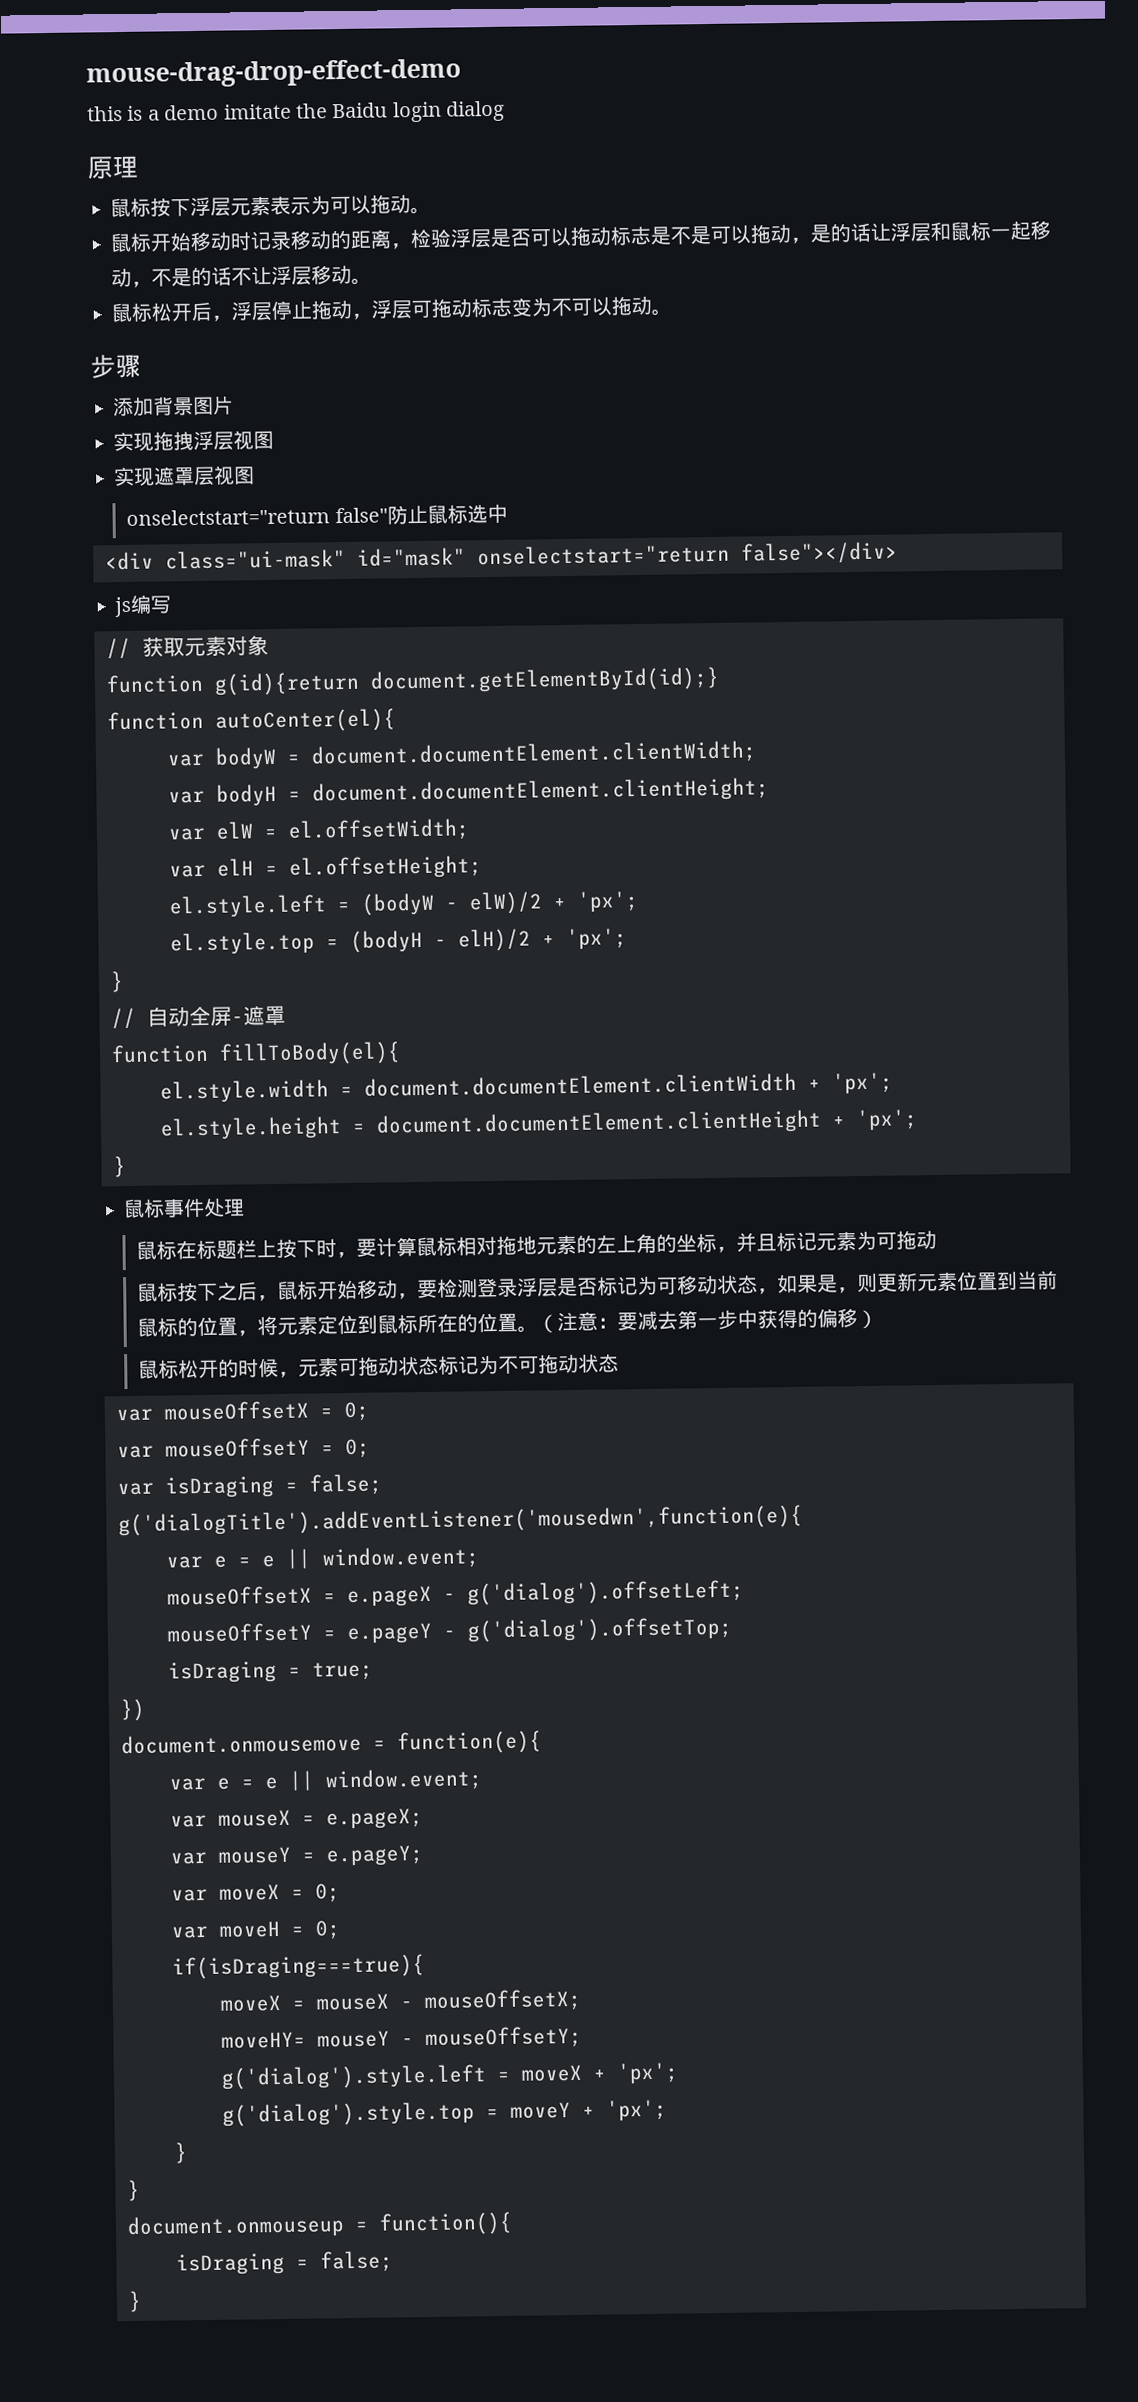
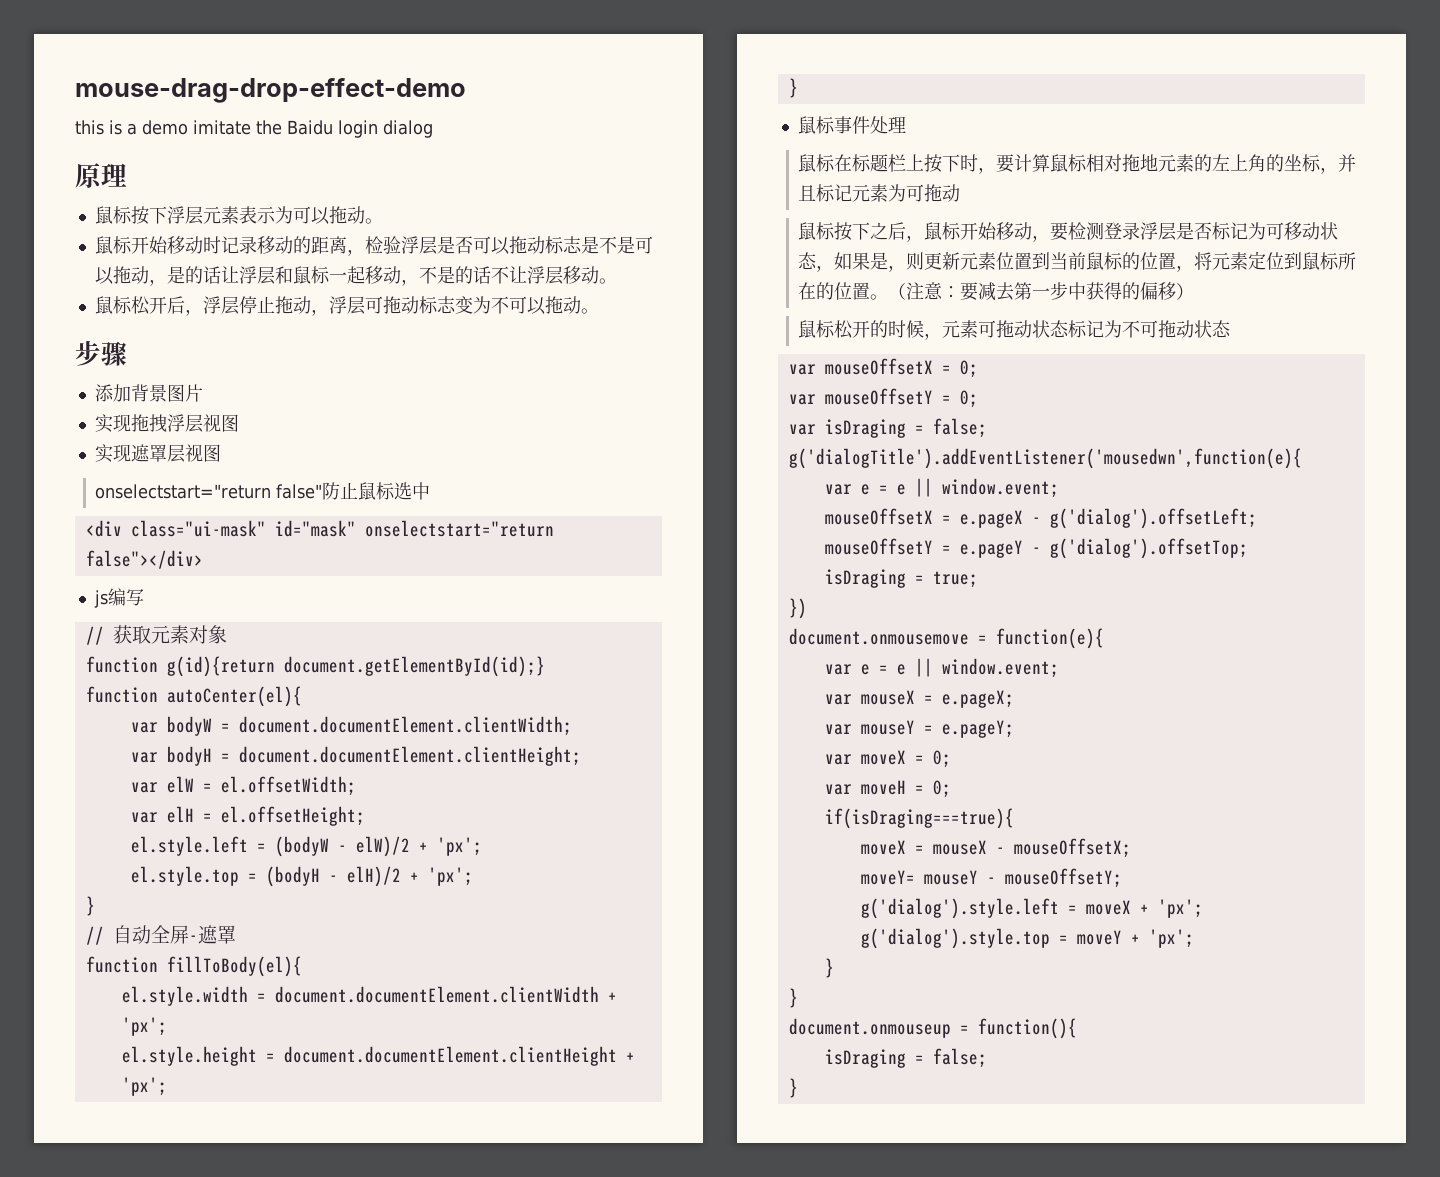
[221,2031,306,2049] moveHY= -> [860,870,915,885] moveY=

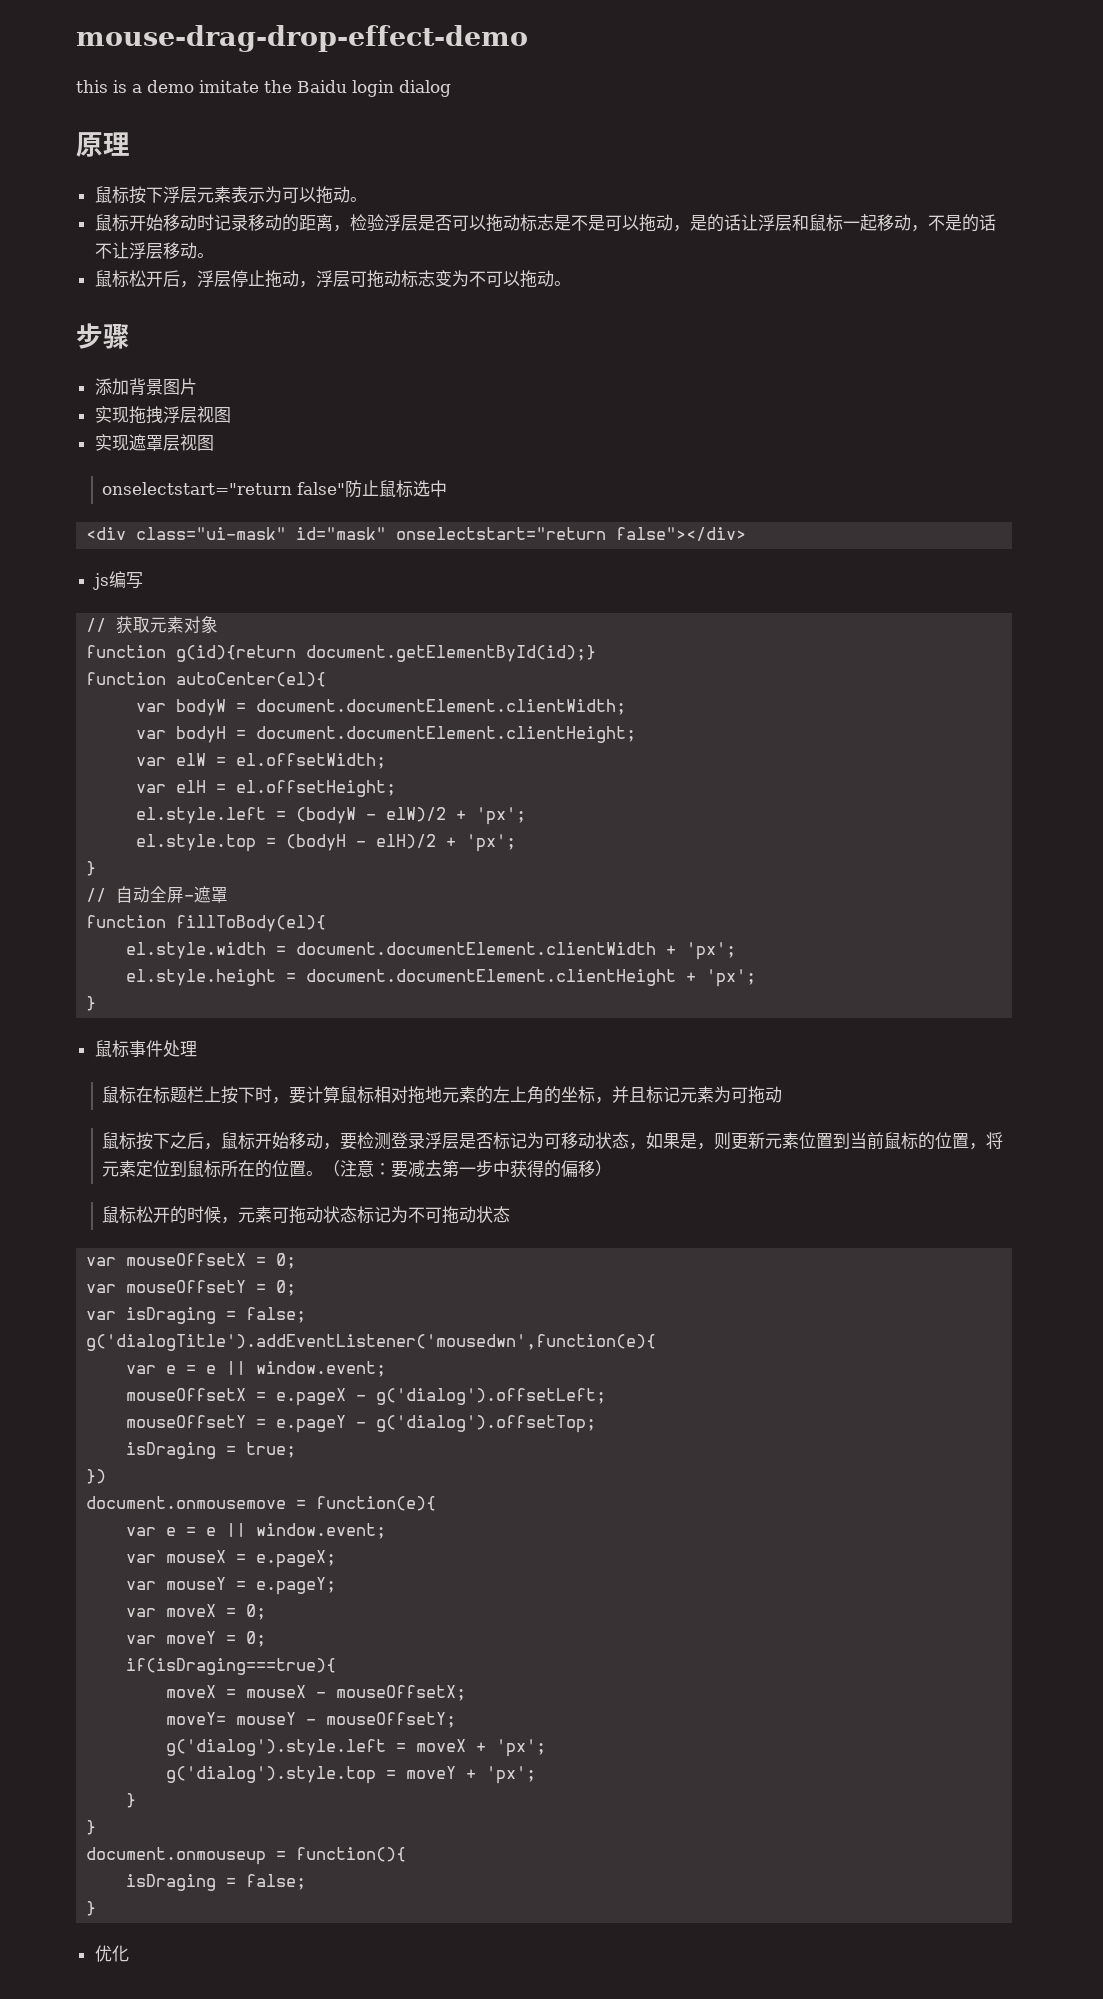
[860,780,906,795] moveH -> [166,1631,217,1644] moveY
(798, 1088) none -> [94,1945,129,1962] // 优化

